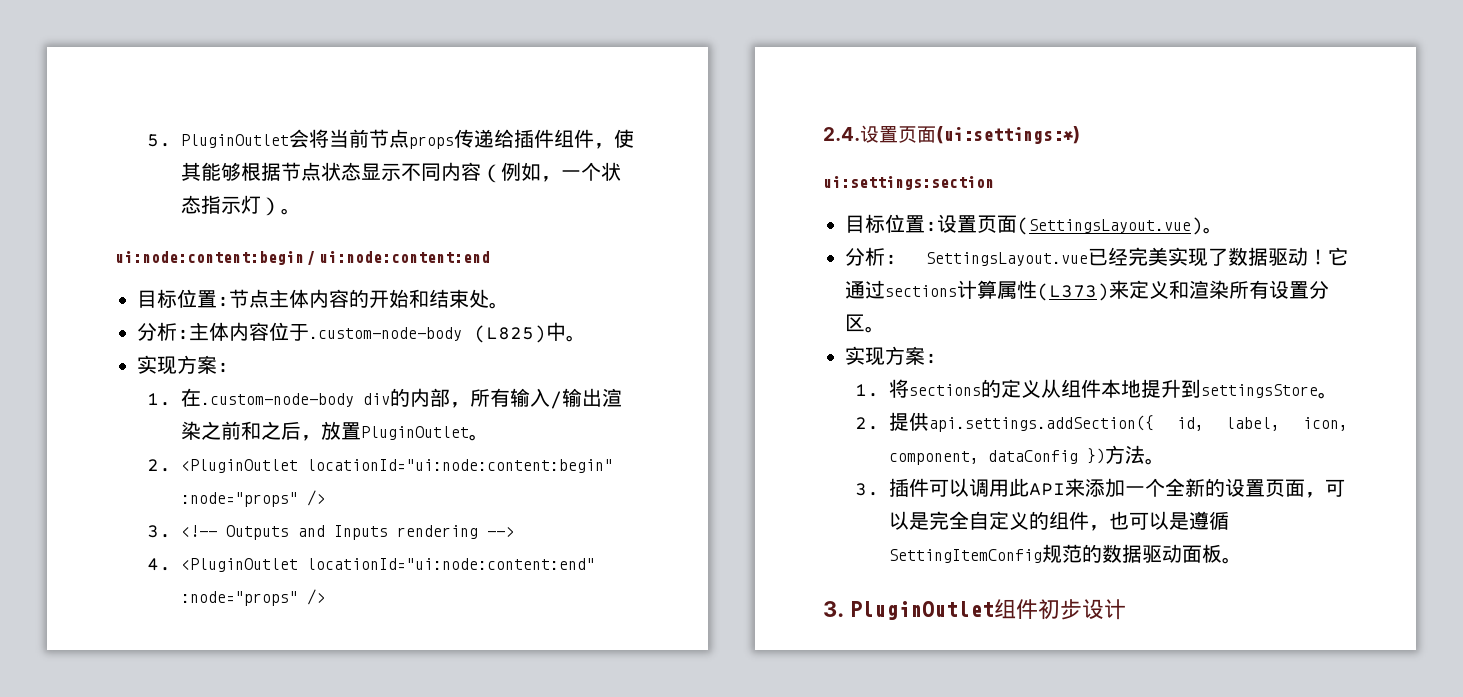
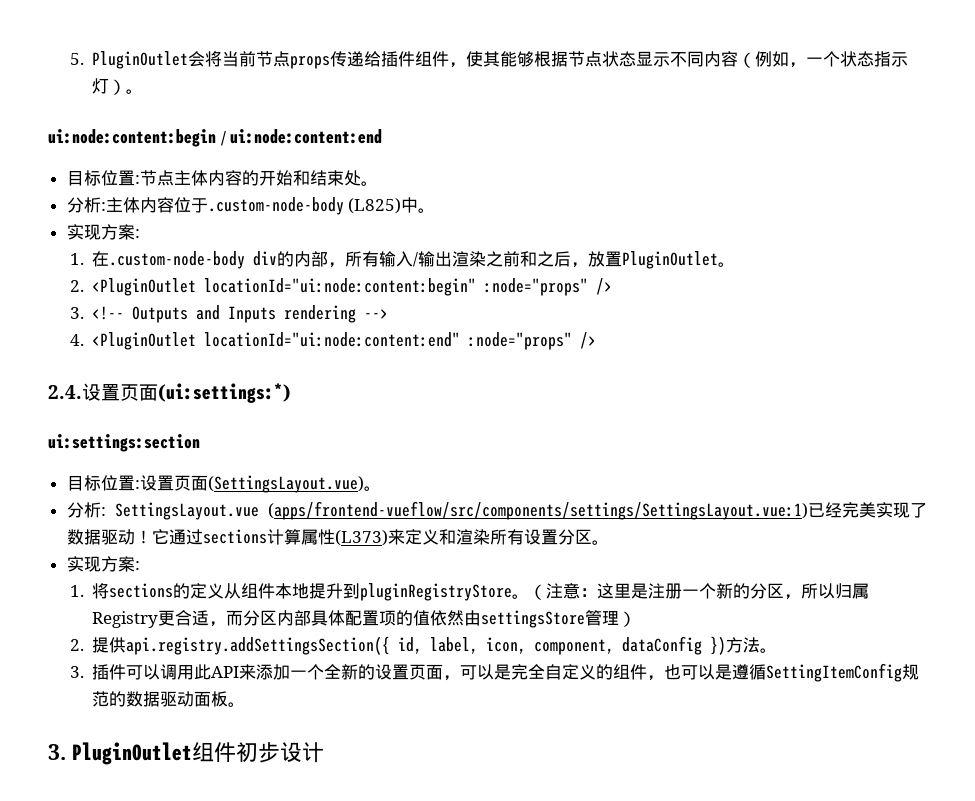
(1088, 259) none -> [267,501,808,520] (apps/frontend-vueflow/src/components/settings/SettingsLayout.vue:1)
[1200,384,1338,399] settingsStore。 -> [360,583,870,601] [92,610,637,628] pluginRegistryStore。（注意：这里是注册一个新的分区，所以归属Registry更合适，而分区内部具体配置项的值依然由settingsStore管理）
[928,415,1154,432] api.settings.addSection({ -> [126,636,391,655] api.registry.addSettingsSection({

